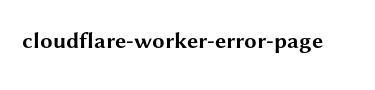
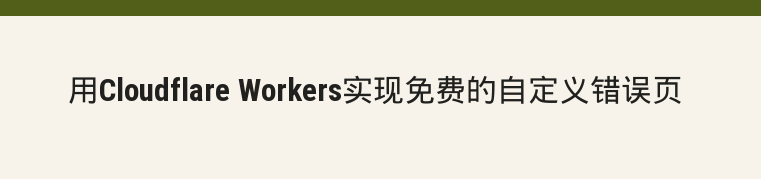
[22,32,323,53] cloudflare-worker-error-page -> [68,75,684,105] 用Cloudflare Workers实现免费的自定义错误页

